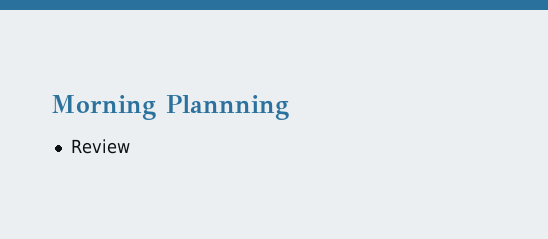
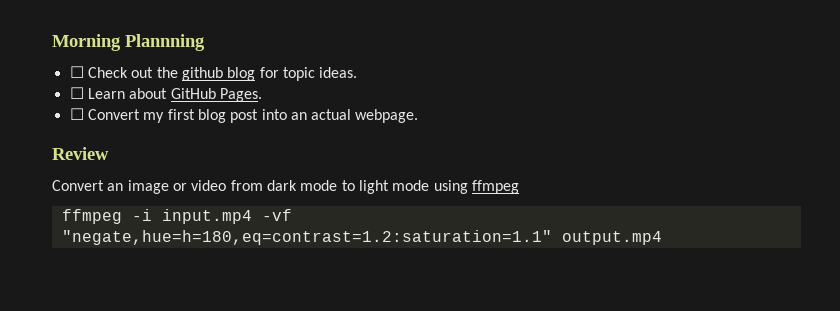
[70,139,130,154] Review -> [69,66,358,81] [69,87,262,102] [69,108,419,123] [52,147,109,160] [52,180,519,194] [61,209,292,224] [61,230,662,245] ☐ Check out the github blog for topic ideas. // ☐ Learn about GitHub Pages. // ☐ Convert my first blog post into an actual webpage. // Review // Convert an image or video from dark mode to light mode using ffmpeg // ffmpeg -i input.mp4 -vf "negate,hue=h=180,eq=contrast=1.2:saturation=1.1" output.mp4

